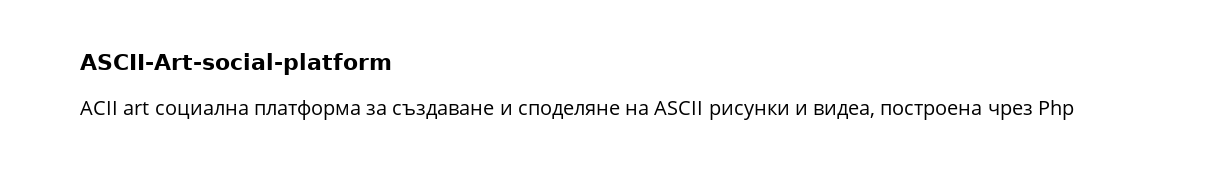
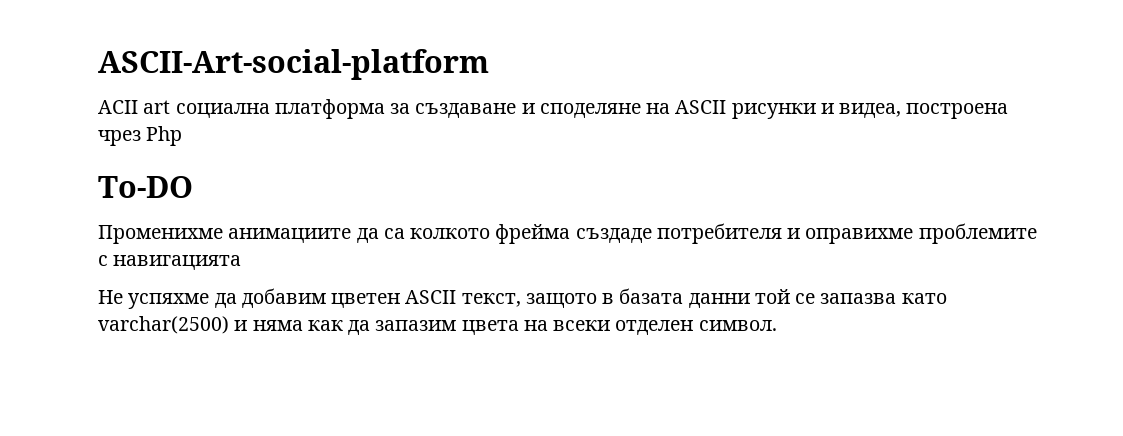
(1074, 110) none -> [98,176,193,198] [98,223,1037,244] [98,255,242,270] [98,288,947,309] [98,316,777,335] // To-DO // Променихме анимациите да са колкото фрейма създаде потребителя и оправихме проблемите с навигацията // Не успяхме да добавим цветен ASCII текст, защото в базата данни той се запазва като varchar(2500) и няма как да запазим цвета на всеки отделен символ.

